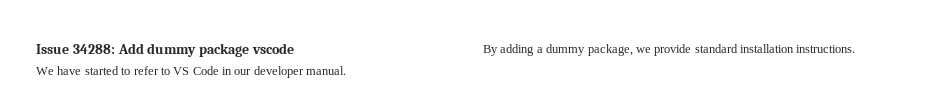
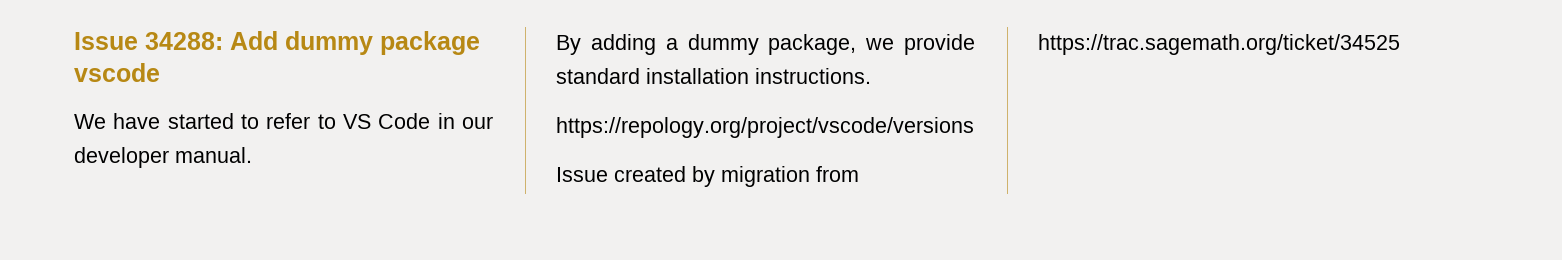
(856, 49) none -> [556,117,974,138] [556,166,859,187] [1038,34,1400,55] // https://repology.org/project/vscode/versions // Issue created by migration from https://trac.sagemath.org/ticket/34525

